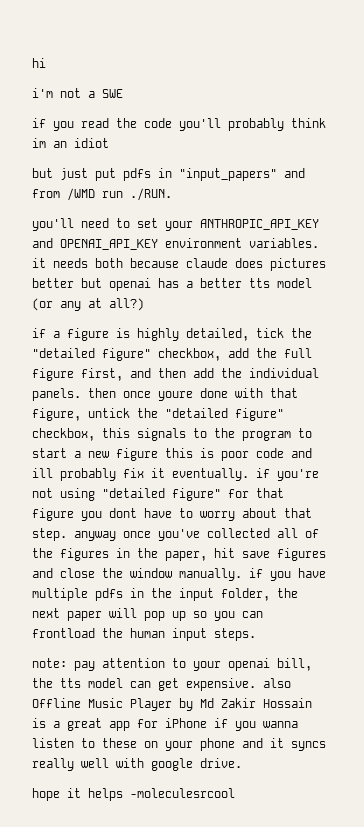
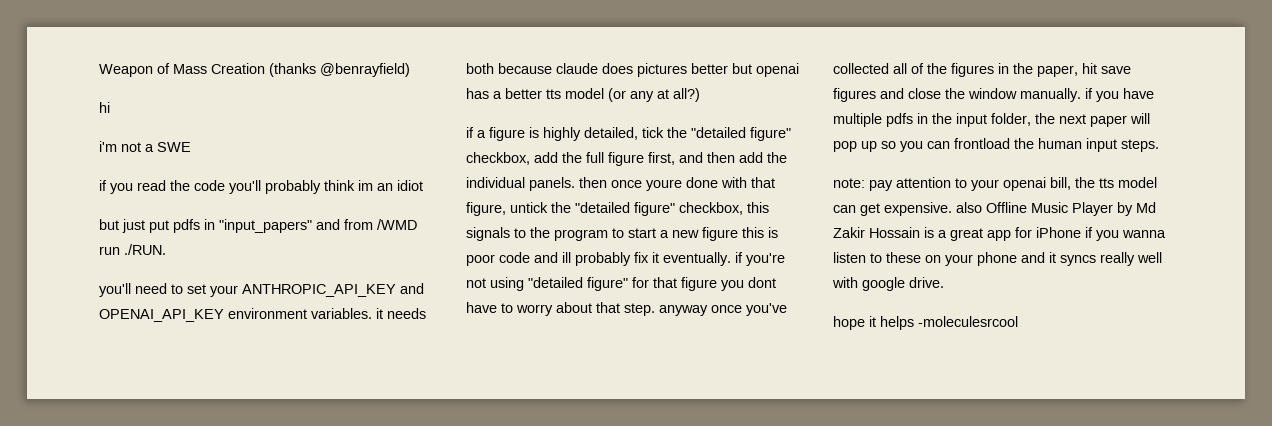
(32, 63) none -> [99,63,410,77] Weapon of Mass Creation (thanks @benrayfield) //

